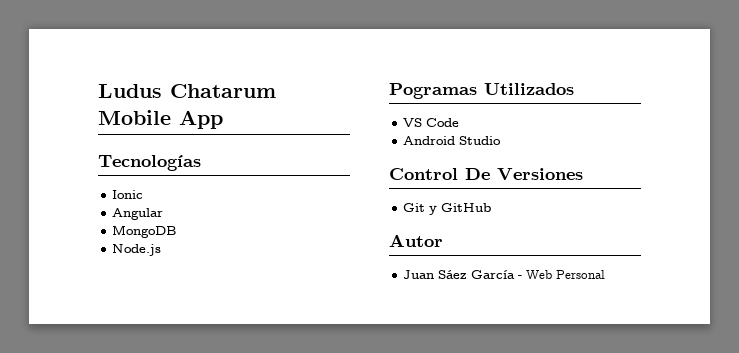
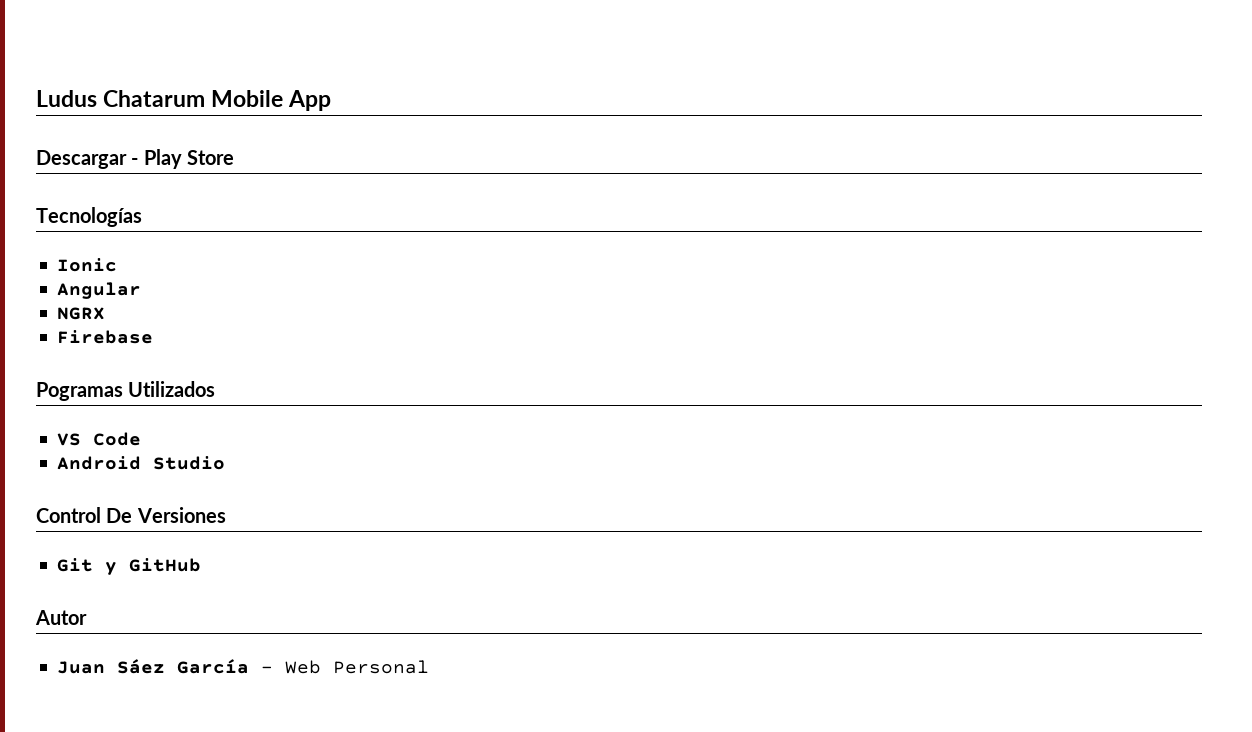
(223, 119) none -> [36,149,235,169] // Descargar - Play Store
[112,225,177,238] [112,244,162,256] MongoDB // Node.js -> [57,307,106,320] [57,330,154,344] NGRX // Firebase

